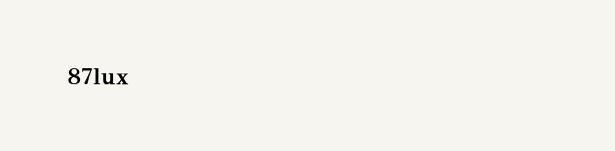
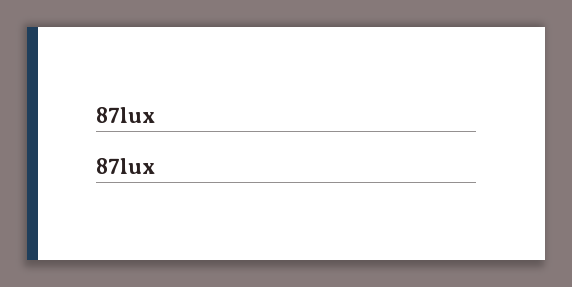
[66,68,130,86] 87lux -> [96,107,155,123] [96,158,155,174] 87lux // 87lux

